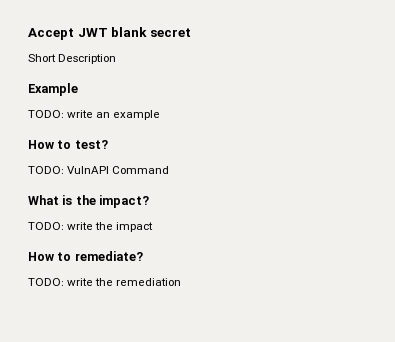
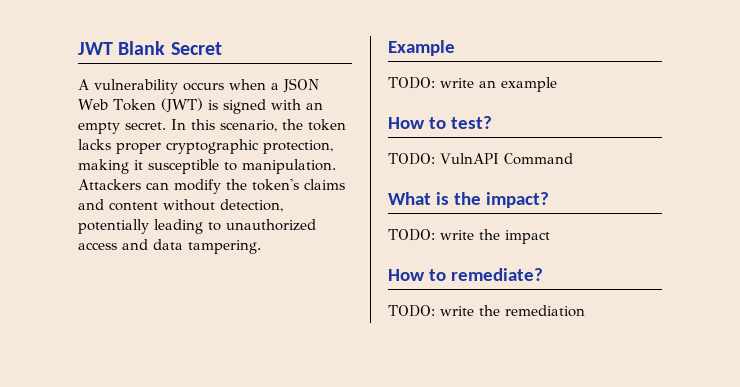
[28,27,191,40] [28,54,117,64] Accept JWT blank secret // Short Description -> [78,41,222,55] [78,78,319,94] [78,98,323,114] [78,119,346,134] [78,139,333,154] [78,159,336,174] [78,179,345,194] [78,199,283,212] [78,219,316,234] [78,239,261,254] JWT Blank Secret // A vulnerability occurs when a JSON Web Token (JWT) is signed with an empty secret. In this scenario, the token lacks proper cryptographic protection, making it susceptible to manipulation. Attackers can modify the token's claims and content without detection, potentially leading to unauthorized access and data tampering.

